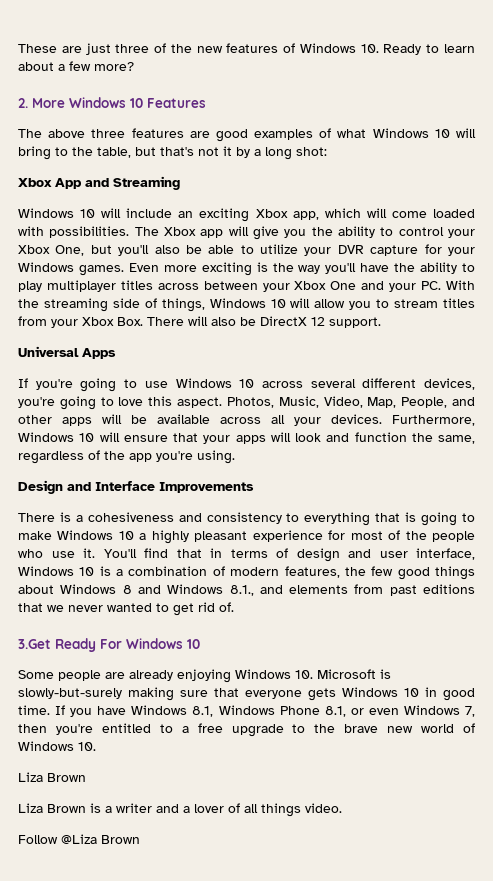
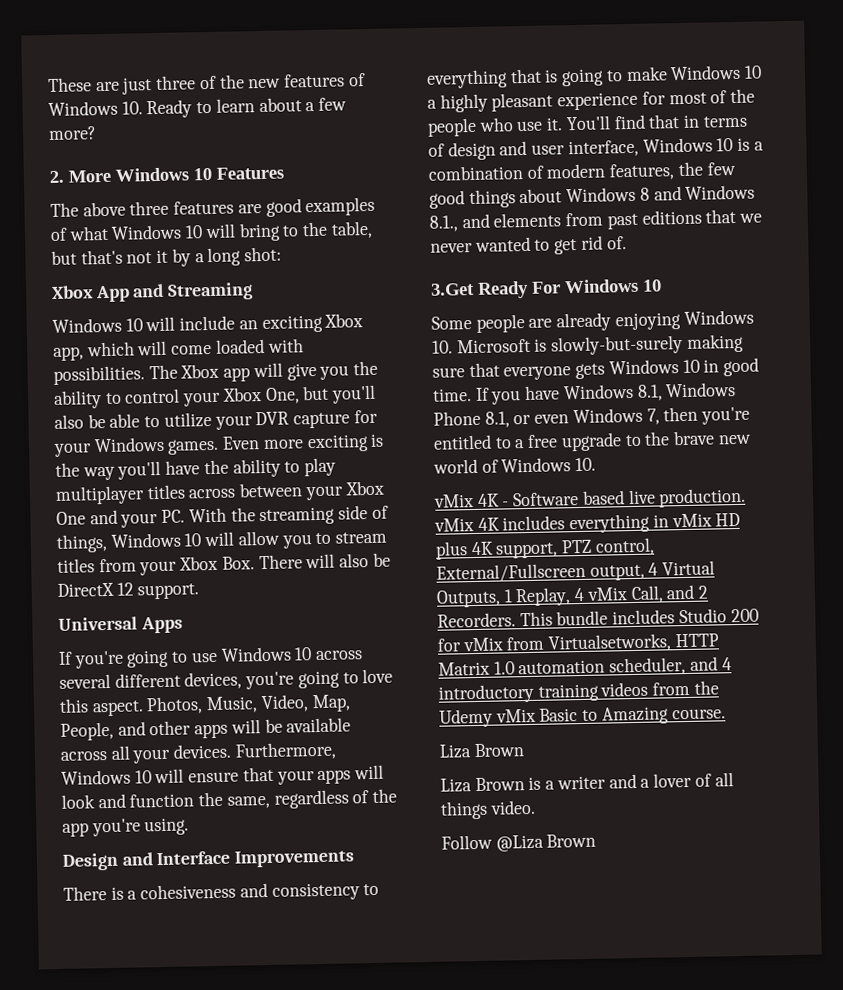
(96, 746) none -> [433,487,747,508] [434,512,741,534] [435,537,655,560] [436,560,716,583] [436,584,710,608] [437,608,759,628] [437,633,719,653] [438,656,732,676] [438,680,719,704] [439,706,726,728] // vMix 4K - Software based live production. vMix 4K includes everything in vMix HD plus 4K support, PTZ control, External/Fullscreen output, 4 Virtual Outputs, 1 Replay, 4 vMix Call, and 2 Recorders. This bundle includes Studio 200 for vMix from Virtualsetworks, HTTP Matrix 1.0 automation scheduler, and 4 introductory training videos from the Udemy vMix Basic to Amazing course.

